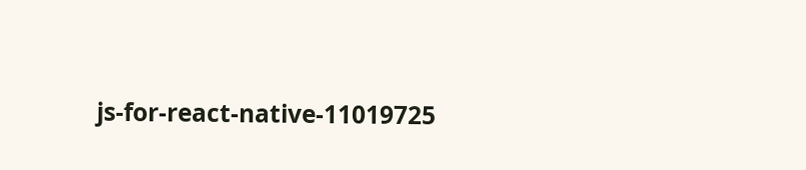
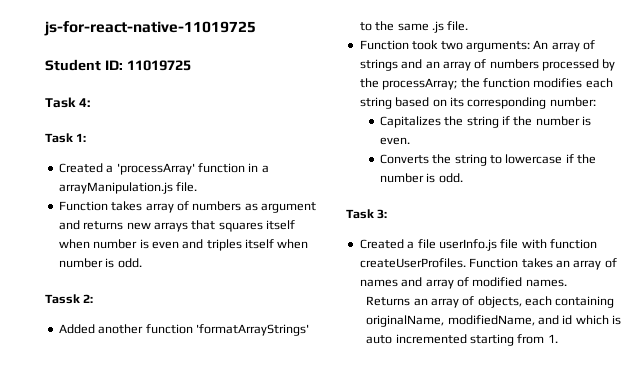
(436, 116) none -> [45,59,191,71] [45,97,90,108] [45,133,87,143] [58,163,269,175] [58,182,198,194] [58,201,316,213] [58,220,295,232] [58,239,309,251] [58,258,142,268] [45,294,94,304] [58,324,309,336] [359,21,469,33] [359,40,595,52] [359,59,616,71] [359,78,613,90] [359,97,596,109] [379,116,592,128] [379,137,410,145] [379,154,597,166] [379,173,463,183] [346,209,388,219] [359,239,597,251] [359,258,617,270] [359,277,567,289] [366,296,615,308] [366,315,622,327] [366,334,558,346] // Student ID: 11019725 // Task 4: // Task 1: // Created a 'processArray' function in a arrayManipulation.js file. // Function takes array of numbers as argument and returns new arrays that squares itself when number is even and triples itself when number is odd. // Tassk 2: // Added another function 'formatArrayStrings' to the same .js file. // Function took two arguments: An array of strings and an array of numbers processed by the processArray; the function modifies each string based on its corresponding number: // Capitalizes the string if the number is even. // Converts the string to lowercase if the number is odd. // Task 3: // Created a file userInfo.js file with function createUserProfiles. Function takes an array of names and array of modified names. // Returns an array of objects, each containing originalName, modifiedName, and id which is auto incremented starting from 1.

